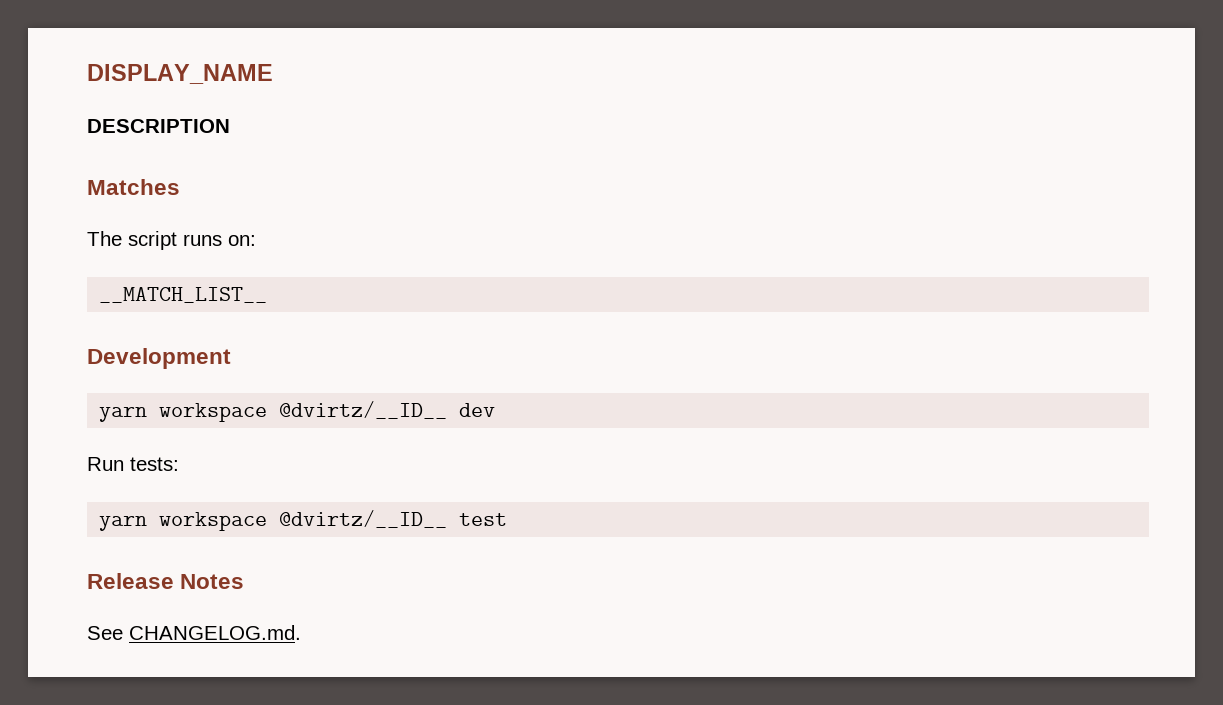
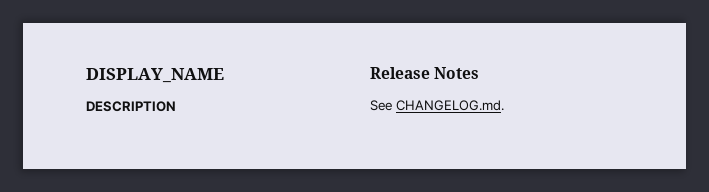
[87,179,180,195] [87,231,256,250] [99,287,268,303] [87,348,231,369] [99,401,496,422] [87,457,179,471] [99,510,508,531] // Matches // The script runs on: // __MATCH_LIST__ // Development // yarn workspace @dvirtz/__ID__ dev // Run tests: // yarn workspace @dvirtz/__ID__ test -> (176, 106) none

